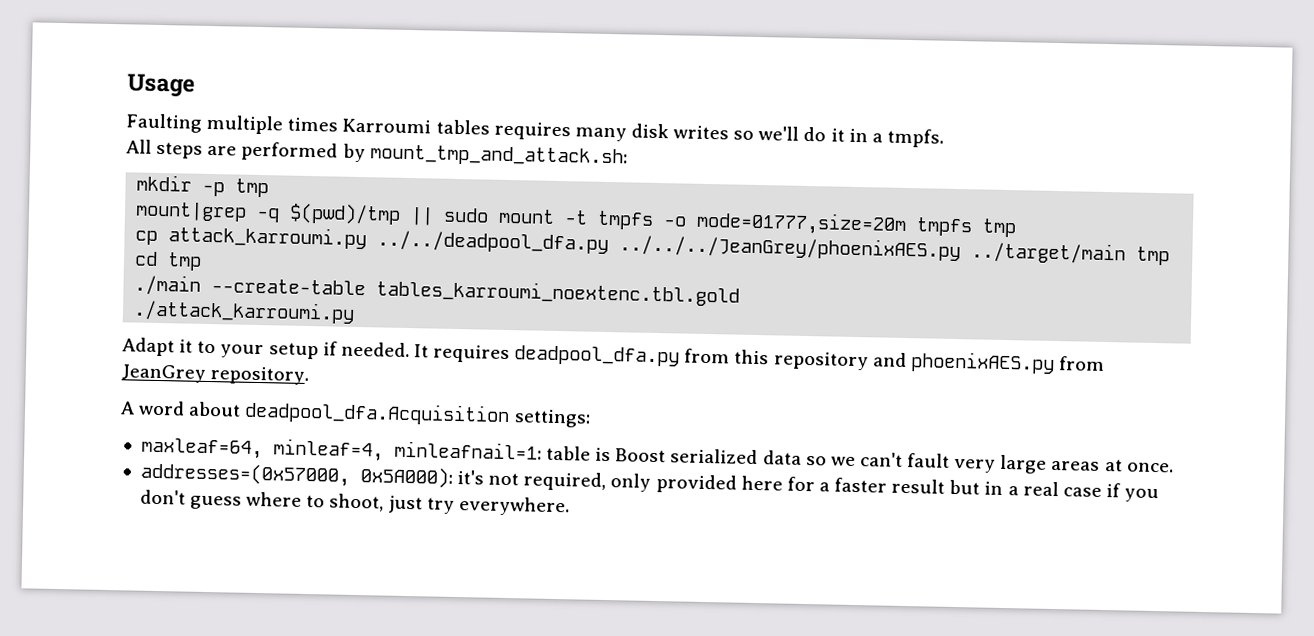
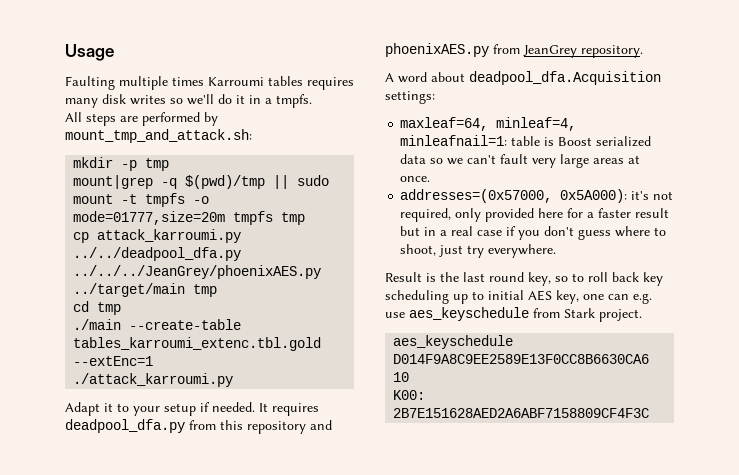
[376,279,741,307] tables_karroumi_noextenc.tbl.gold -> [73,337,322,351] [73,356,154,366] tables_karroumi_extenc.tbl.gold --extEnc=1
(570, 506) none -> [385,272,663,286] [385,290,652,304] [385,307,642,322] [393,335,514,349] [393,354,650,364] [393,372,410,382] [393,390,426,400] [393,408,650,418] // Result is the last round key, so to roll back key scheduling up to initial AES key, one can e.g. use aes_keyschedule from Stark project. // aes_keyschedule D014F9A8C9EE2589E13F0CC8B6630CA6 10 // K00: 2B7E151628AED2A6ABF7158809CF4F3C

